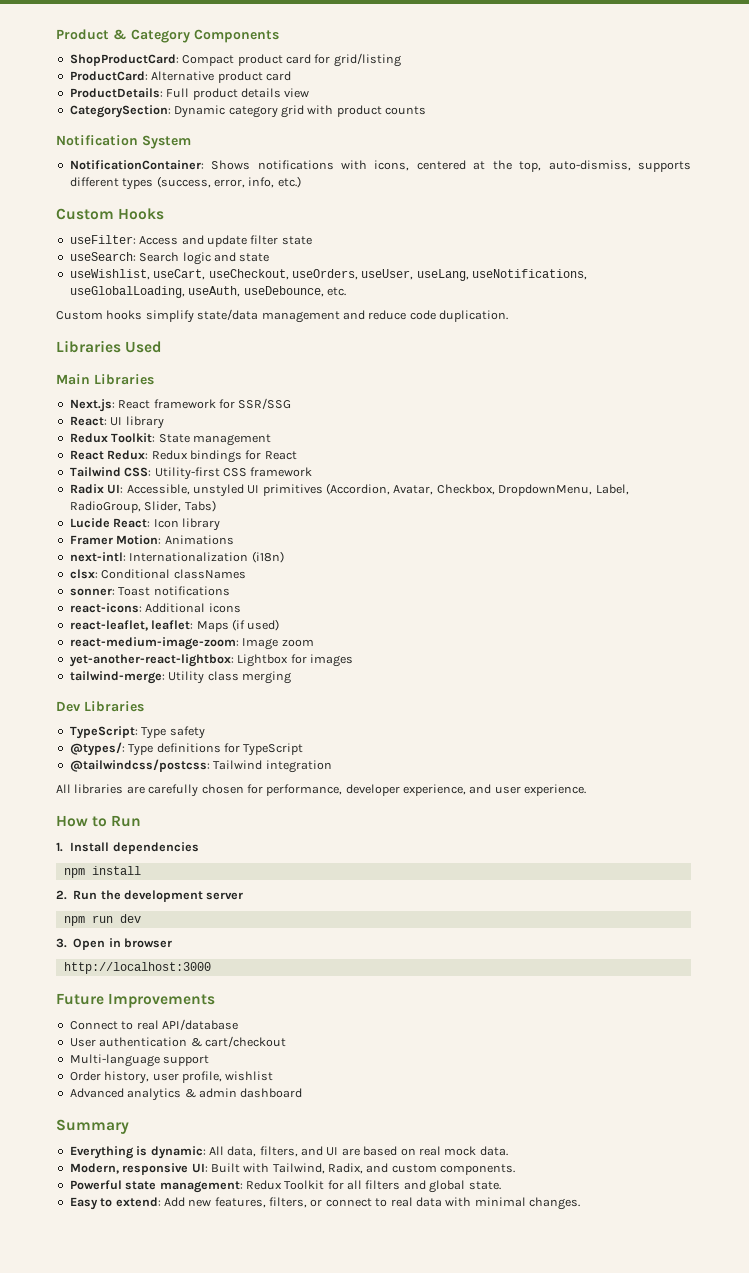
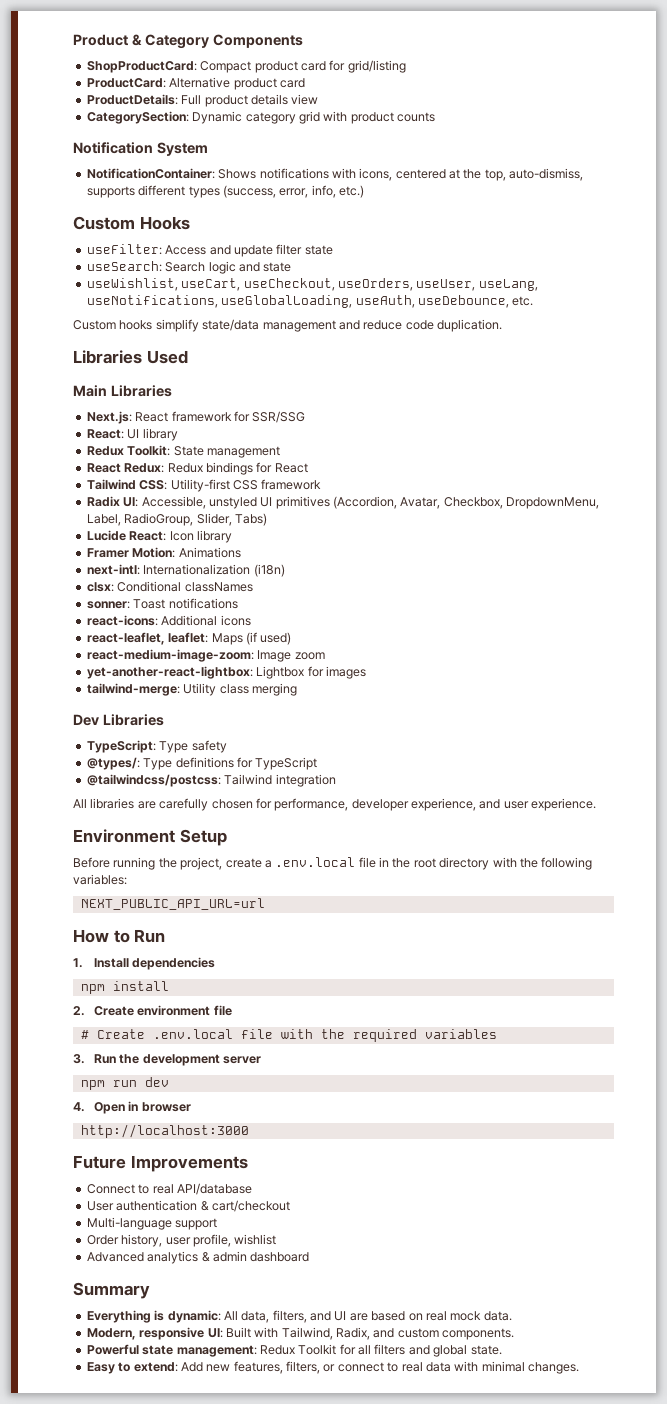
(587, 790) none -> [73,829,227,846] [73,857,593,870] [73,874,127,885] [80,898,265,910] // Environment Setup // Before running the project, create a .env.local file in the root directory with the following variables: // NEXT_PUBLIC_API_URL=url
(67, 895) none -> [94,1005,232,1016] [80,1029,497,1042] [73,1054,85,1064] Create environment file // # Create .env.local file with the required variables // 3.
[56,938,67,948] 3. -> [73,1102,85,1112] 4.

